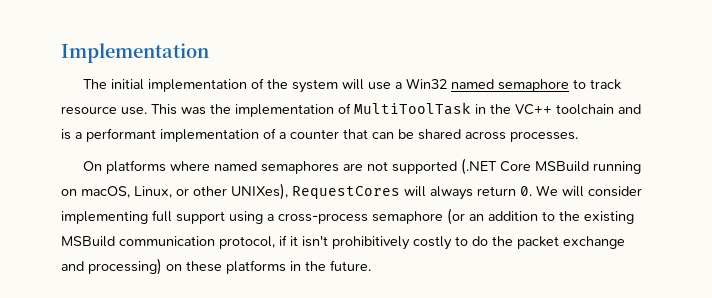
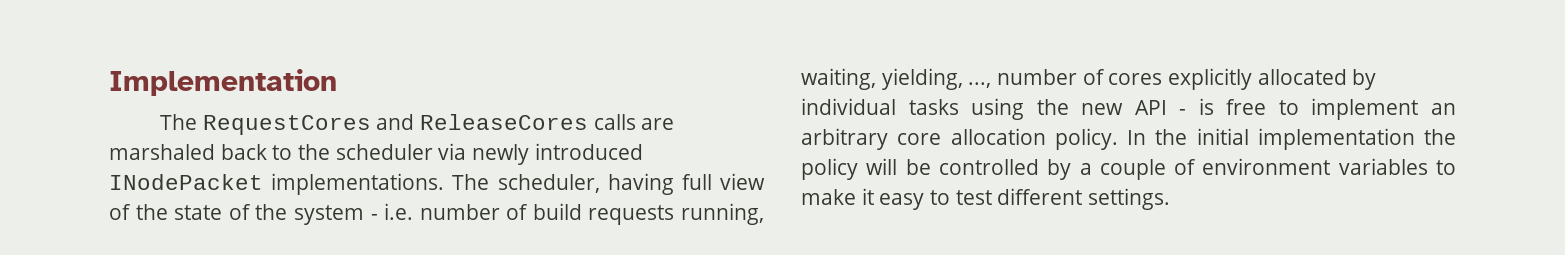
[111,78,622,93] [61,102,641,117] [61,128,578,142] [83,158,642,175] [61,183,642,200] [61,208,634,225] [61,235,625,250] [61,258,371,275] initial implementation of the system will use a Win32 named semaphore to track resource use. This was the implementation of MultiToolTask in the VC++ toolchain and is a performant implementation of a counter that can be shared across processes. // On platforms where named semaphores are not supported (.NET Core MSBuild running on macOS, Linux, or other UNIXes), RequestCores will always return 0. We will consider implementing full support using a cross-process semaphore (or an addition to the existing MSBuild communication protocol, if it isn't prohibitively costly to do the packet exchange and processing) on these platforms in the future. -> [202,114,675,135] [109,143,643,165] [109,173,765,195] [109,203,764,225] [801,68,1377,90] [801,98,1456,120] [801,128,1456,150] [801,158,1456,180] [801,188,1171,210] RequestCores and ReleaseCores calls are marshaled back to the scheduler via newly introduced INodePacket implementations. The scheduler, having full view of the state of the system - i.e. number of build requests running, waiting, yielding, ..., number of cores explicitly allocated by individual tasks using the new API - is free to implement an arbitrary core allocation policy. In the initial implementation the policy will be controlled by a couple of environment variables to make it easy to test different settings.

